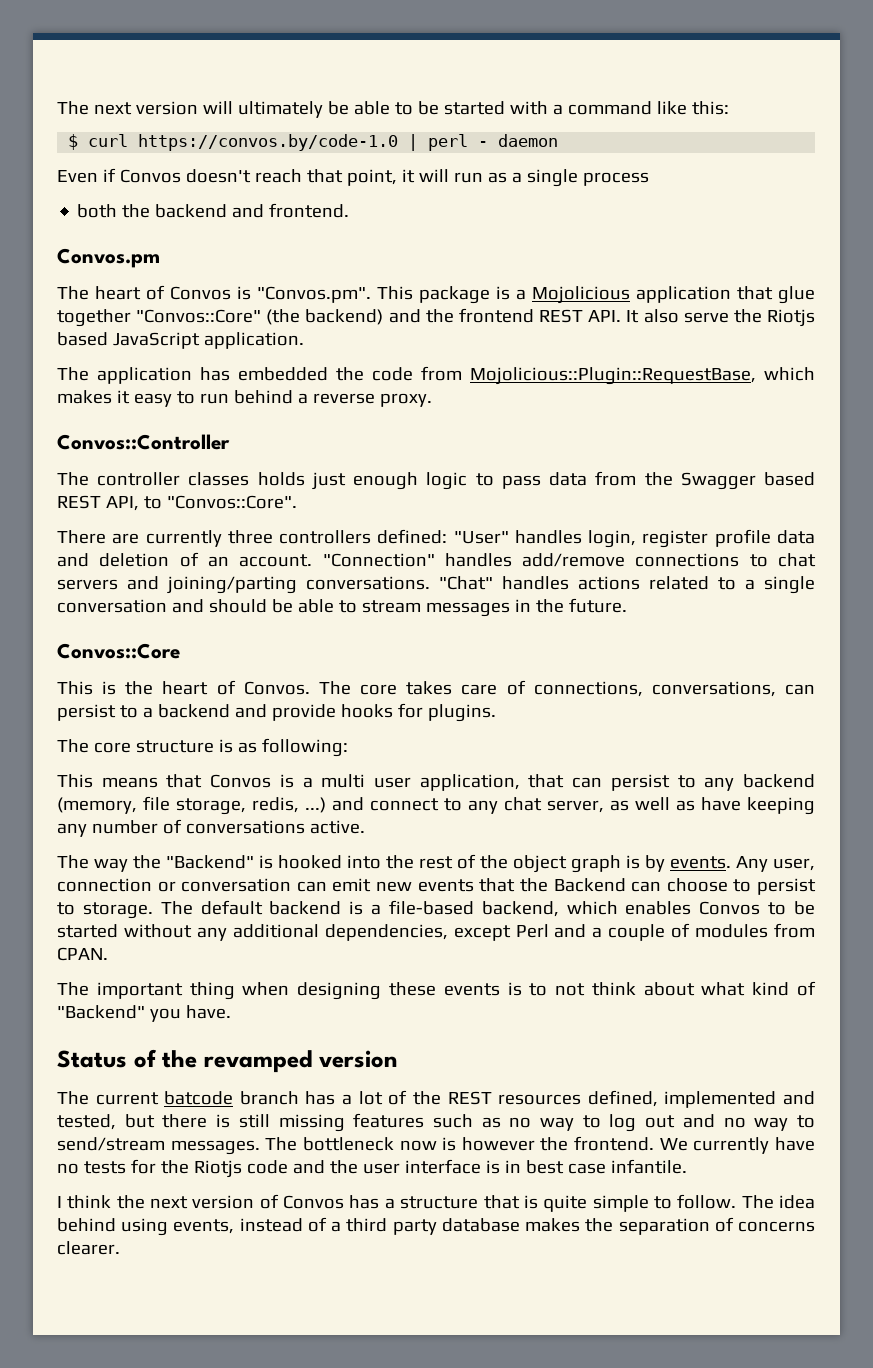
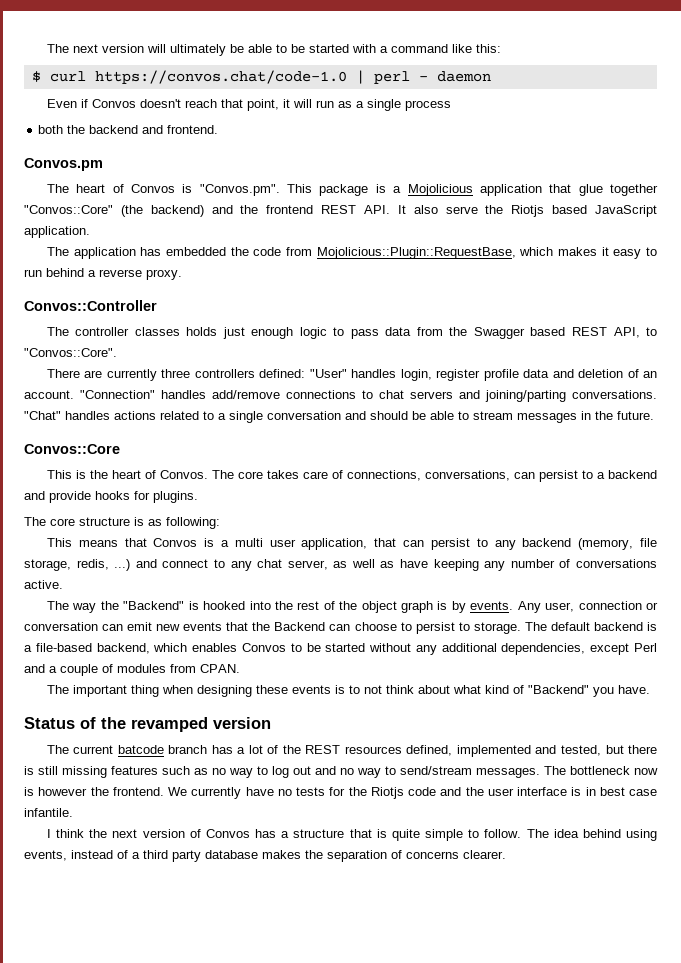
[138,134,399,151] https://convos.by/code-1.0 -> [94,70,347,84] https://convos.chat/code-1.0

